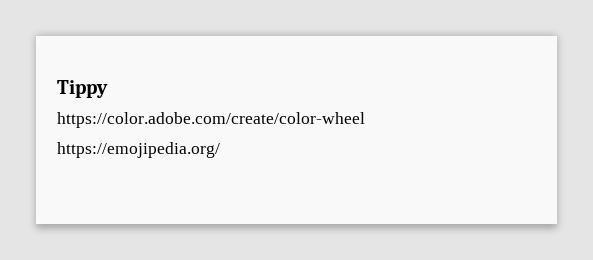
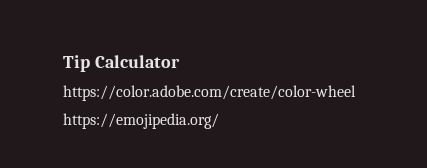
[57,80,108,98] Tippy -> [63,55,180,72] Tip Calculator

